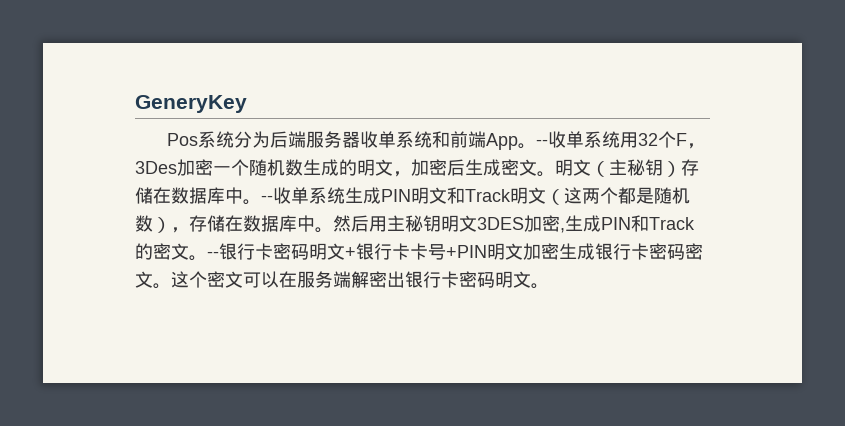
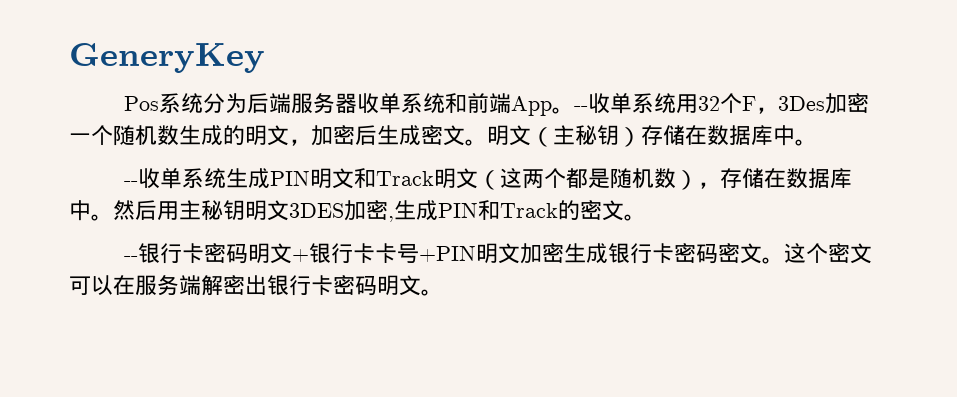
(261, 202) none -> (817, 142) //
(207, 258) none -> (646, 217) //

